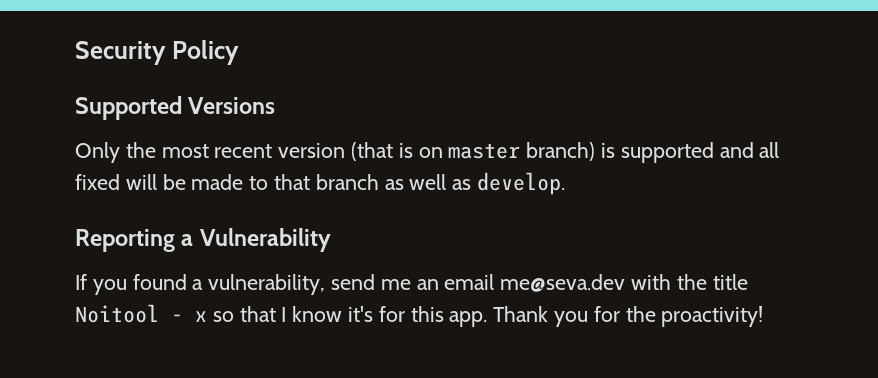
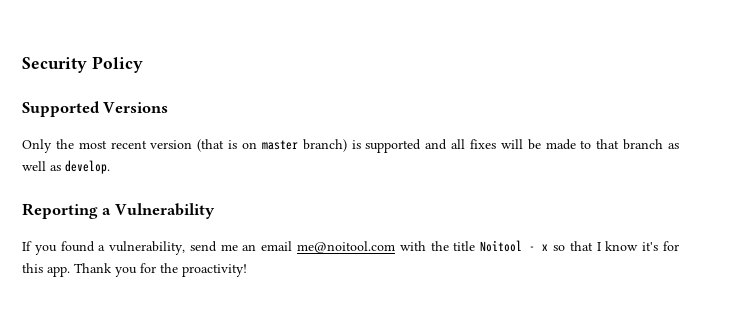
[75,174,120,190] fixed -> [469,139,496,149] fixes
[500,274,626,292] me@seva.dev -> [296,241,395,253] me@noitool.com

